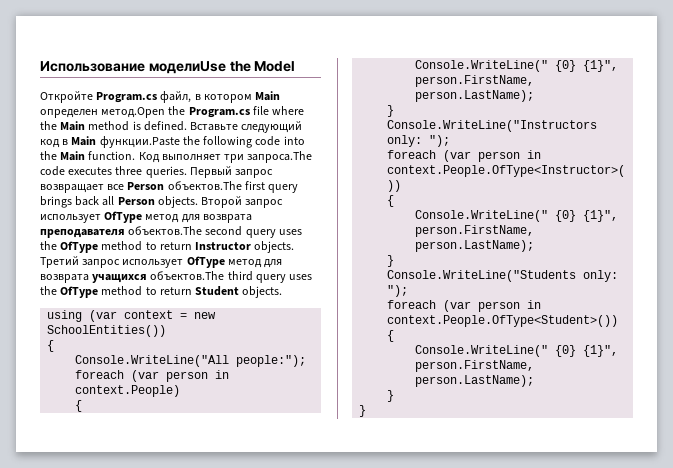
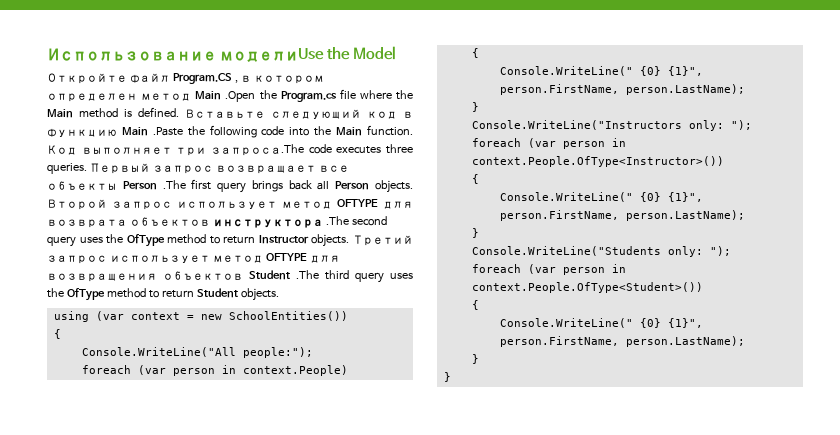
[96,91,281,103] [40,107,166,118] Program.cs файл, в котором Main определен метод.Open -> [129,73,324,84] [47,91,256,102] файл Program.CS , в котором определен метод Main .Open
[71,136,180,148] Main функции.Paste -> [47,127,183,137] функцию Main .Paste
[127,181,242,190] Person объектов.The -> [47,180,186,190] объекты Person .The
[104,211,252,223] [40,226,203,238] OfType метод для возврата преподавателя объектов.The -> [282,199,413,209] [47,216,349,228] метод OFTYPE для возврата объектов инструктора .The
[186,256,283,268] [40,271,225,283] OfType метод для возврата учащихся объектов.The -> [212,253,340,263] [47,270,319,282] метод OFTYPE для возвращения объектов Student .The

